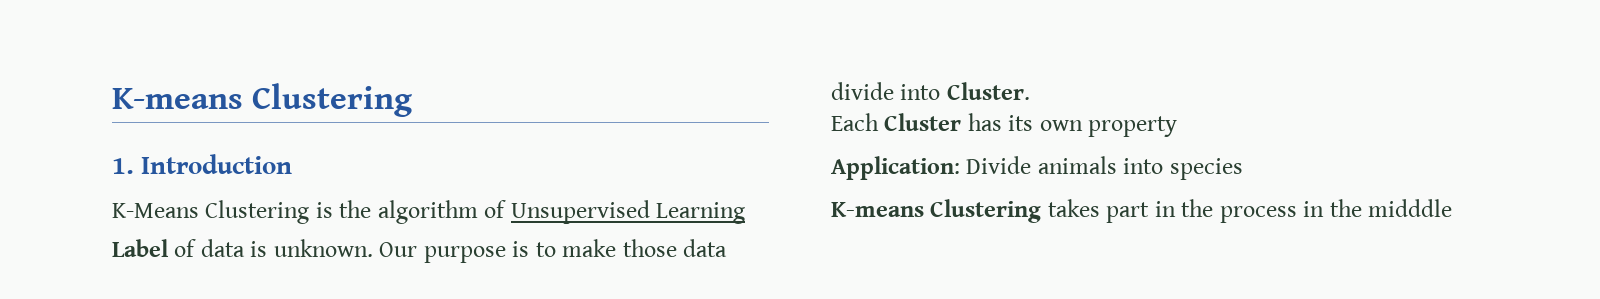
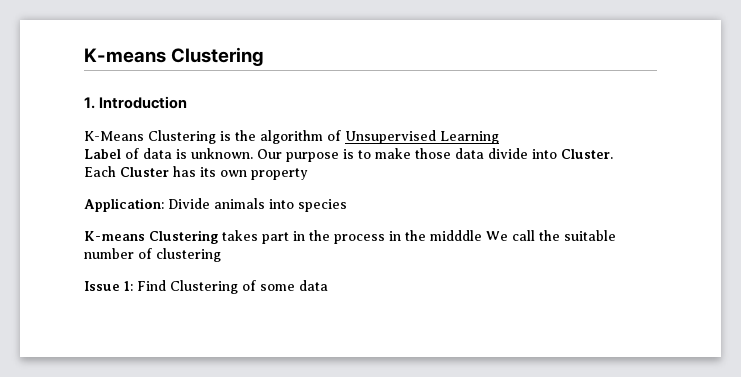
(1453, 208) none -> [486,230,616,241] [84,248,221,262] [84,280,328,294] We call the suitable number of clustering // Issue 1: Find Clustering of some data

